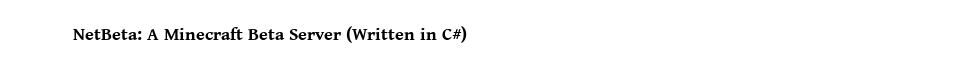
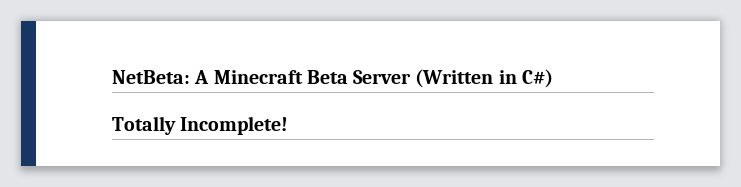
(467, 34) none -> [112,116,289,135] // Totally Incomplete!

